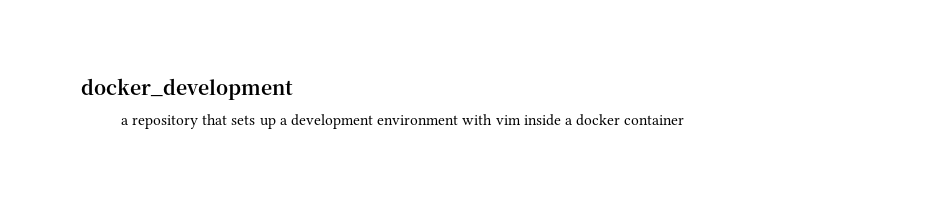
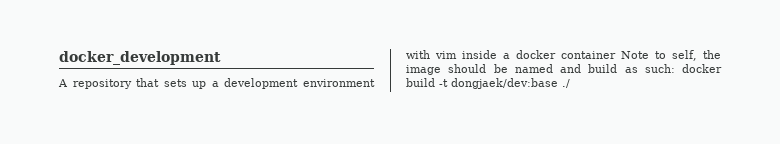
[120,118,129,125] a -> [58,79,68,87] A
(685, 120) none -> [621,50,721,61] [406,64,722,75] [406,78,570,89] Note to self, the image should be named and build as such: docker build -t dongjaek/dev:base ./

